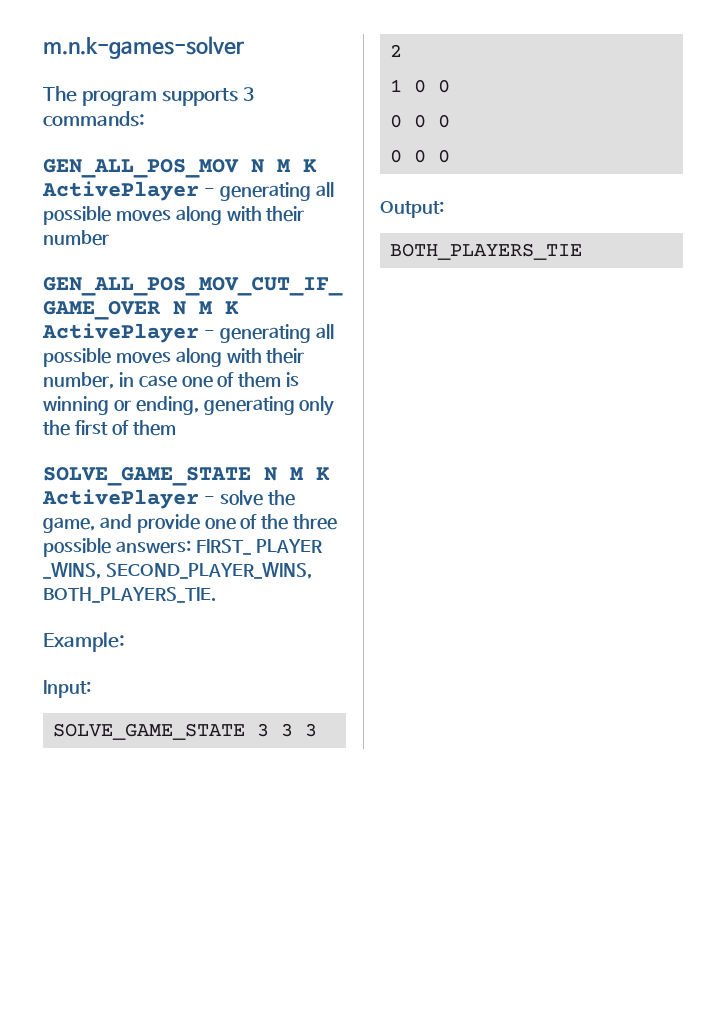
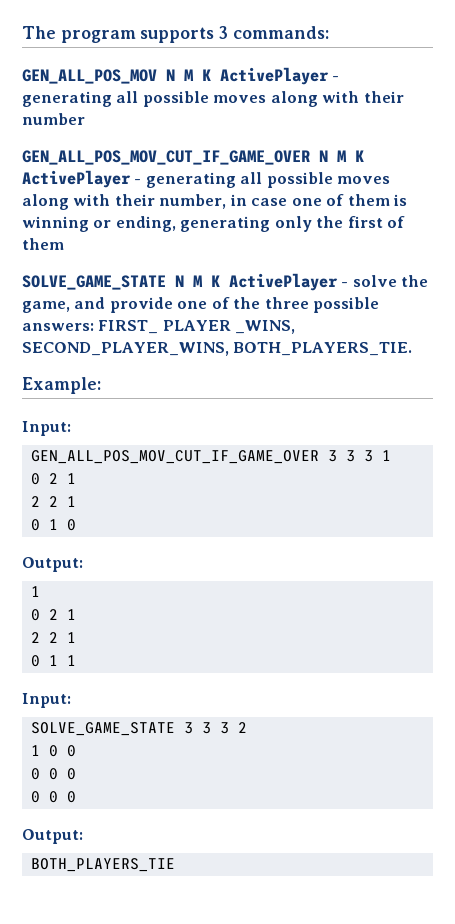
[43,36,244,59] m.n.k-games-solver // -> (22, 32) none
(91, 689) none -> [31,450,391,464] [31,473,76,485] [31,496,76,507] [31,519,76,531] [22,557,83,572] [31,586,40,597] [31,609,76,621] [31,632,76,643] [31,655,76,667] [22,693,71,708] // GEN_ALL_POS_MOV_CUT_IF_GAME_OVER 3 3 3 1 // 0 2 1 // 2 2 1 // 0 1 0 // Output: // 1 // 0 2 1 // 2 2 1 // 0 1 1 // Input:

